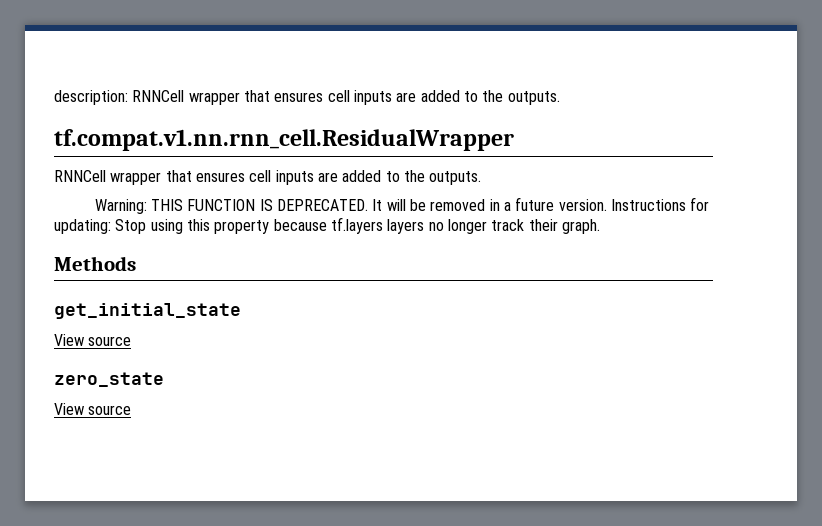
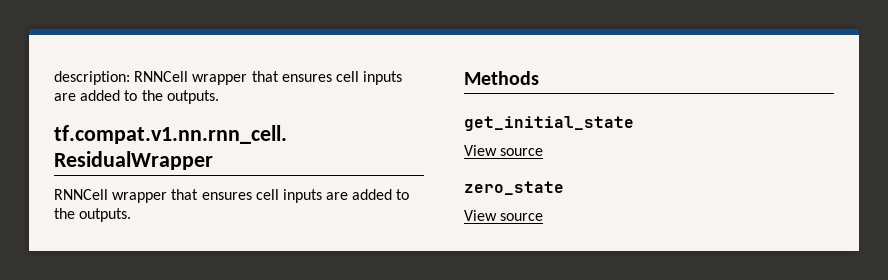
[94,197,710,214] [54,217,600,234] // Warning: THIS FUNCTION IS DEPRECATED. It will be removed in a future version. Instructions for updating: Stop using this property because tf.layers layers no longer track their graph. -> (132, 215) none

